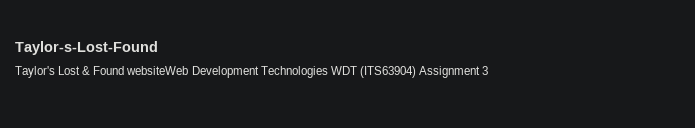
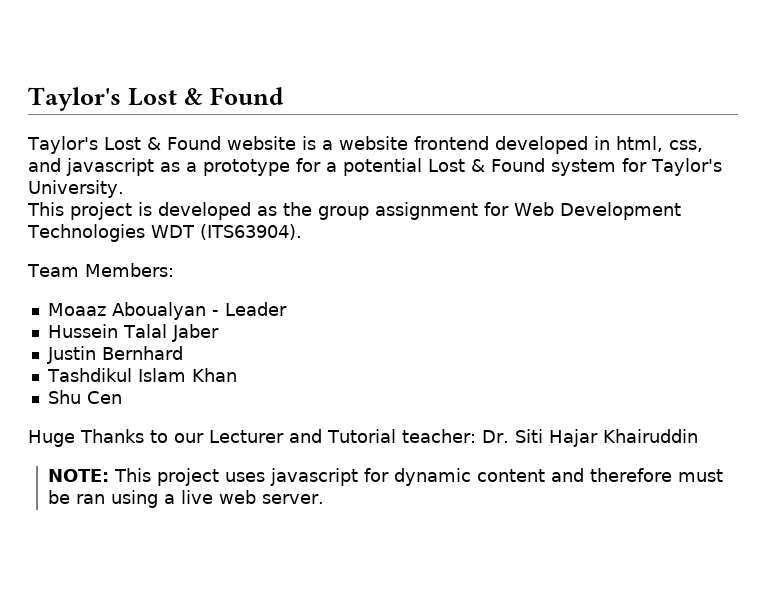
[15,41,158,55] [15,66,489,78] Taylor-s-Lost-Found // Taylor's Lost & Found websiteWeb Development Technologies WDT (ITS63904) Assignment 3 -> [28,87,284,111] [27,136,703,154] [28,158,722,176] [28,180,124,198] [27,202,681,220] [27,224,302,242] [27,263,174,277] [47,302,287,320] [47,324,219,342] [46,346,183,364] [46,368,237,382] [47,390,122,404] [28,429,698,447] [48,468,724,486] [48,490,325,508] Taylor's Lost & Found // Taylor's Lost & Found website is a website frontend developed in html, css, and javascript as a prototype for a potential Lost & Found system for Taylor's University. // This project is developed as the group assignment for Web Development Technologies WDT (ITS63904). // Team Members: // Moaaz Aboualyan - Leader // Hussein Talal Jaber // Justin Bernhard // Tashdikul Islam Khan // Shu Cen // Huge Thanks to our Lecturer and Tutorial teacher: Dr. Siti Hajar Khairuddin // NOTE: This project uses javascript for dynamic content and therefore must be ran using a live web server.

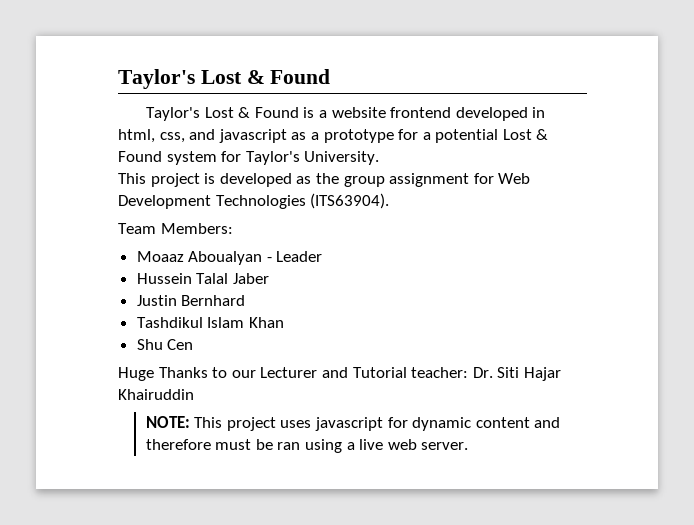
[226,136,296,150] website -> (299, 112) none
[150,225,195,238] WDT -> (306, 202) none

